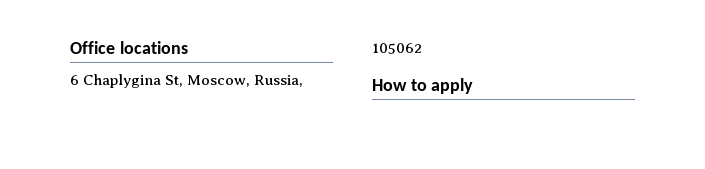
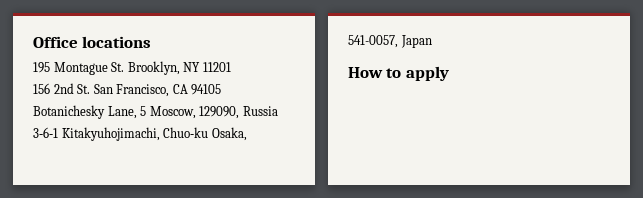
[70,74,304,88] [372,43,422,54] 6 Chaplygina St, Moscow, Russia, 105062 -> [33,61,231,75] [33,83,222,97] [33,105,278,119] [33,127,247,141] [348,35,432,48] 195 Montague St. Brooklyn, NY 11201 // 156 2nd St. San Francisco, CA 94105 // Botanichesky Lane, 5 Moscow, 129090, Russia // 3‑6‑1 Kitakyuhojimachi, Chuo‑ku Osaka, 541-0057, Japan

